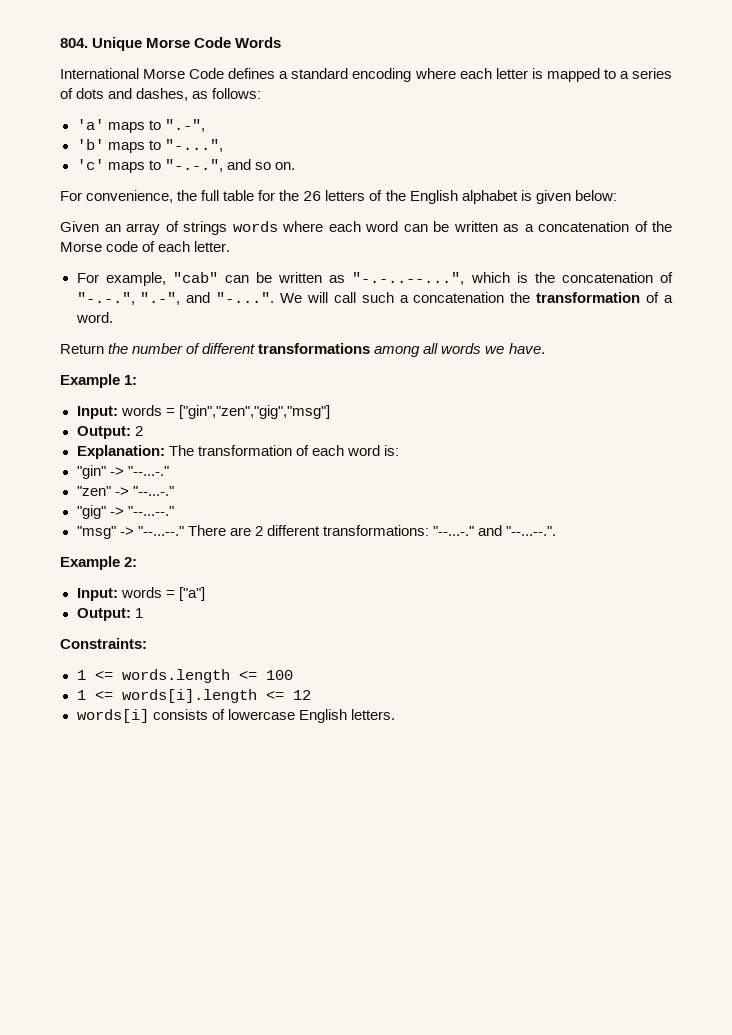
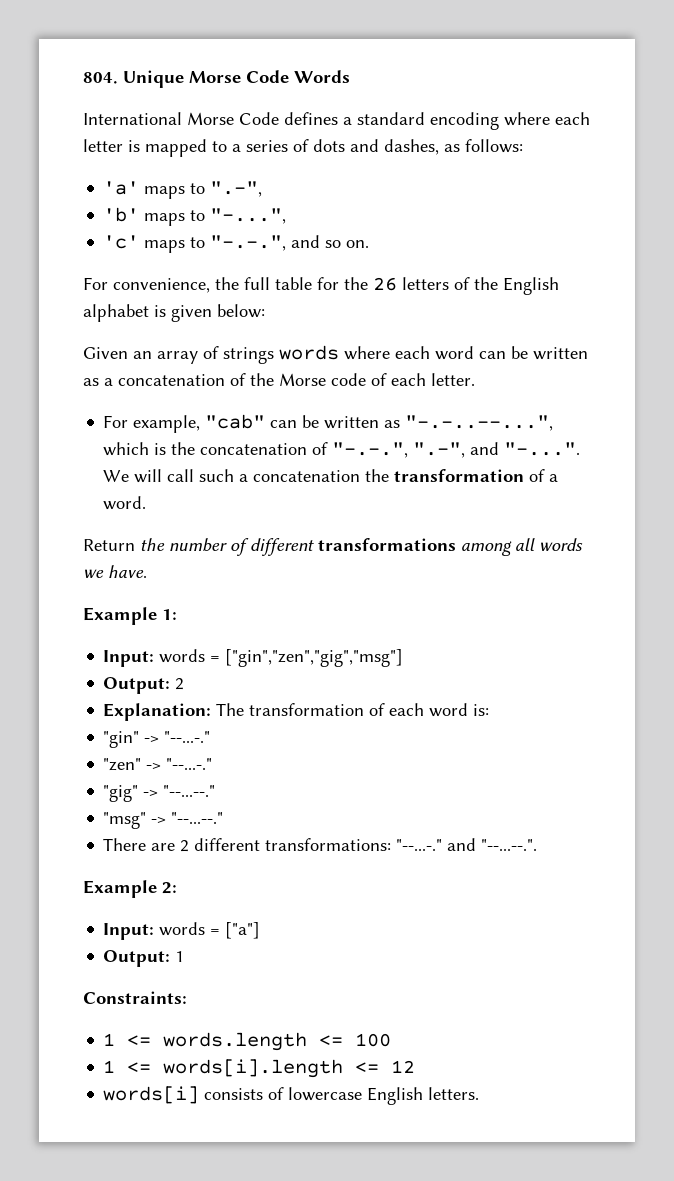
(184, 531) none -> (224, 818) //

